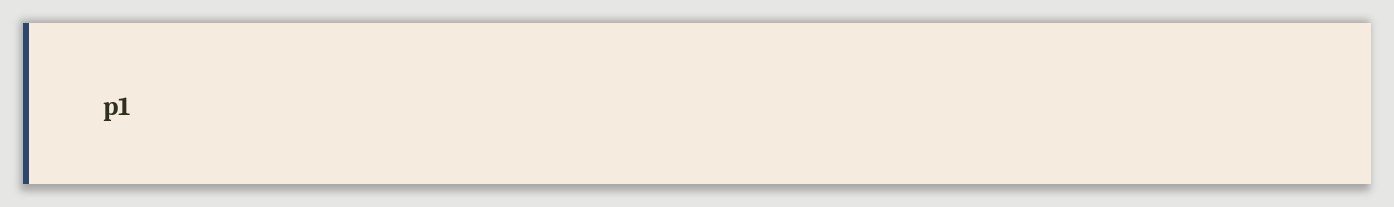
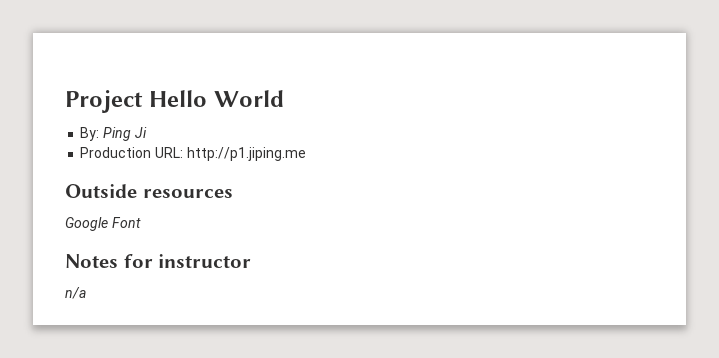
[103,97,130,121] p1 -> [65,90,284,113] [80,127,147,141] [80,147,306,161] [65,184,233,198] [65,217,141,231] [65,254,252,268] [65,287,86,299] Project Hello World // By: Ping Ji // Production URL: http://p1.jiping.me // Outside resources // Google Font // Notes for instructor // n/a

